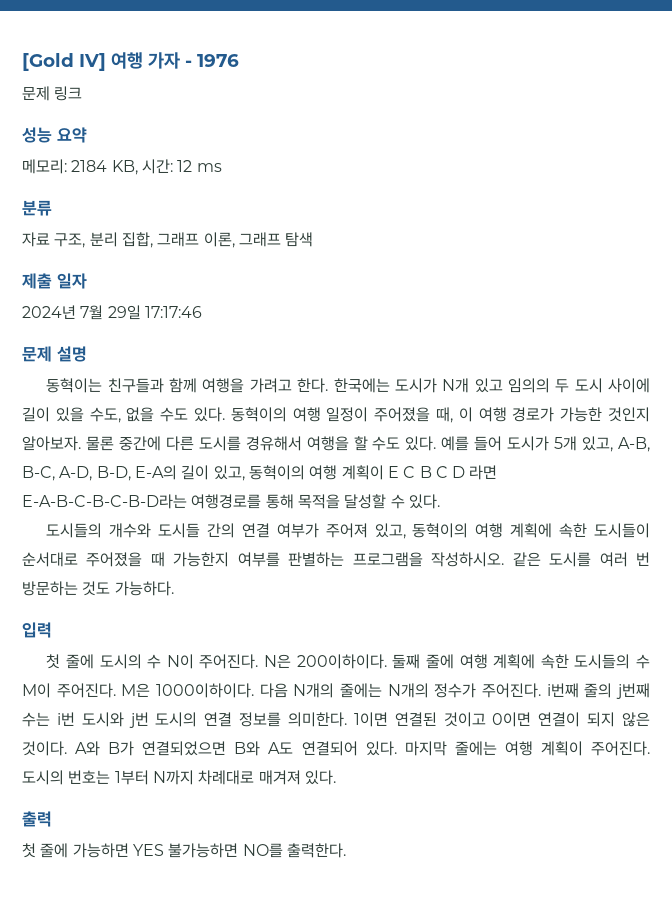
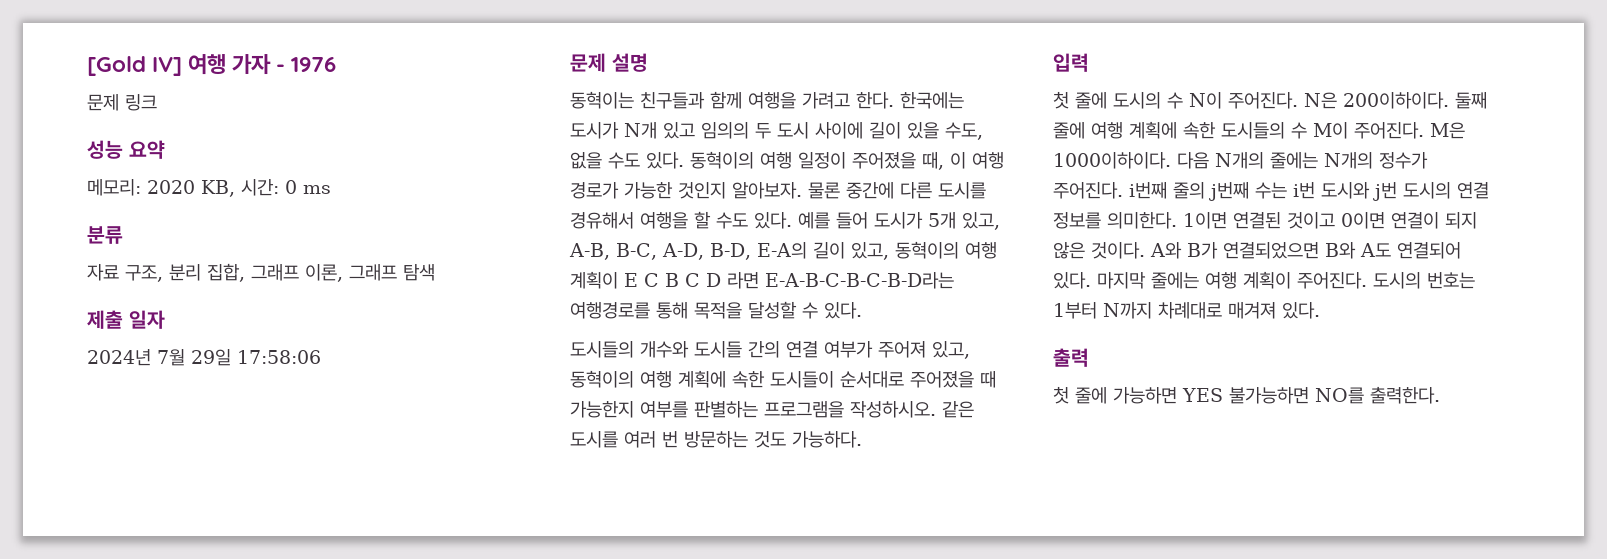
[71,160,108,172] 2184 -> [147,180,195,194] 2020
[177,160,193,172] 12 -> [285,180,297,194] 0
[144,306,202,318] 17:17:46 -> [237,350,321,364] 17:58:06

